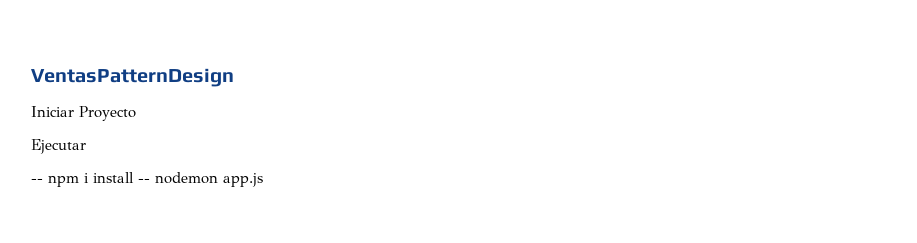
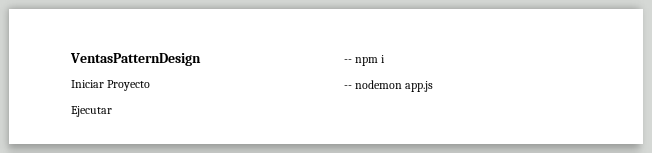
[93,172,134,183] install -> (386, 59) //

